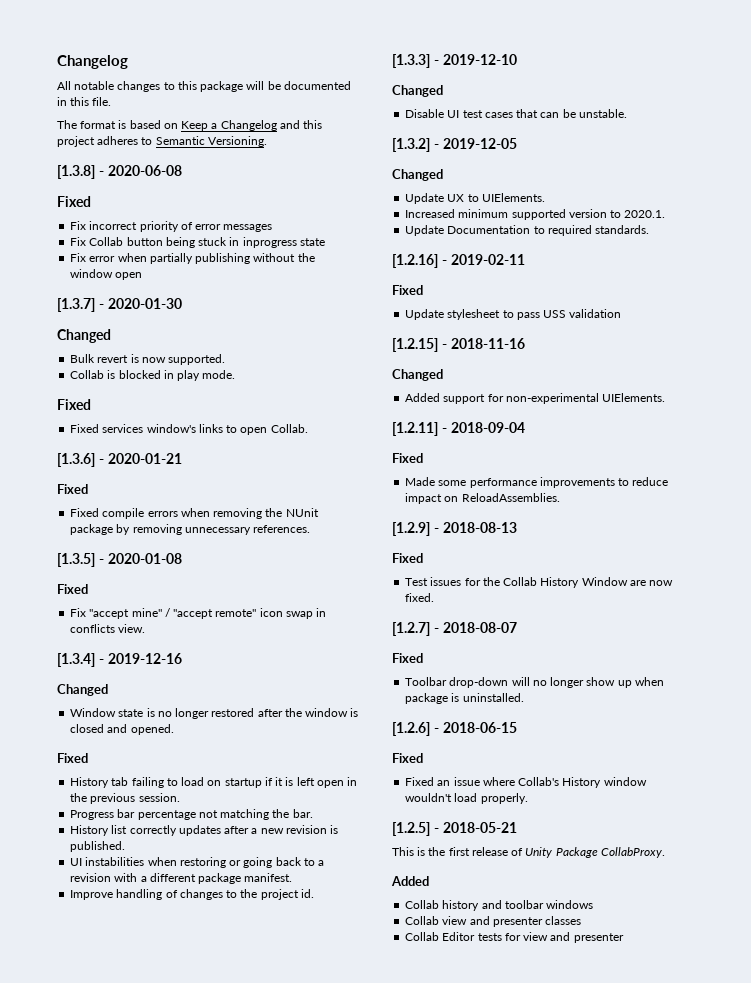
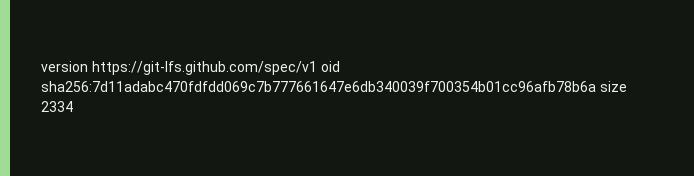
[57,55,128,69] [57,81,351,92] [57,97,112,106] [57,120,323,131] [57,136,267,147] [57,165,182,179] [57,196,91,207] [70,221,273,232] [70,237,325,248] [70,253,315,264] [70,269,143,280] [57,298,182,312] [57,329,111,343] [70,354,226,365] [70,370,236,381] [57,399,91,410] [70,424,308,435] [57,453,182,467] [57,484,88,494] [70,508,319,519] [70,524,311,535] [57,553,182,567] [57,584,88,594] [70,608,327,619] [70,624,146,633] [57,653,182,667] [57,684,108,696] [70,708,359,719] [70,724,174,735] [57,753,88,763] [70,777,358,788] [70,793,180,804] [70,809,313,820] [70,825,339,836] [70,841,126,852] [70,857,325,868] [70,873,293,884] [70,889,314,900] [392,54,517,68] [392,85,443,97] [405,109,627,118] [392,138,517,152] [392,169,443,181] [405,193,545,204] [405,209,666,220] [405,225,650,236] [392,254,525,268] [392,285,423,295] [405,309,622,320] [392,338,525,352] [392,369,443,381] [405,393,666,404] [392,422,525,436] [392,453,423,463] [405,477,669,488] [405,493,560,504] [392,522,517,536] [392,553,423,563] [405,577,674,588] [405,593,435,602] [392,622,517,636] [392,653,423,663] [405,677,664,688] [405,693,524,704] [392,722,517,736] [392,753,423,763] [405,777,647,788] [405,793,528,804] [392,822,517,836] [392,847,665,858] [391,876,429,886] [405,900,594,911] [405,916,582,927] [405,932,624,943] Changelog // All notable changes to this package will be documented in this file. // The format is based on Keep a Changelog and this project adheres to Semantic Versioning. // [1.3.8] - 2020-06-08 // Fixed // Fix incorrect priority of error messages // Fix Collab button being stuck in inprogress state // Fix error when partially publishing without the window open // [1.3.7] - 2020-01-30 // Changed // Bulk revert is now supported. // Collab is blocked in play mode. // Fixed // Fixed services window's links to open Collab. // [1.3.6] - 2020-01-21 // Fixed // Fixed compile errors when removing the NUnit package by removing unnecessary references. // [1.3.5] - 2020-01-08 // Fixed // Fix "accept mine" / "accept remote" icon swap in conflicts view. // [1.3.4] - 2019-12-16 // Changed // Window state is no longer restored after the window is closed and opened. // Fixed // History tab failing to load on startup if it is left open in the previous session. // Progress bar percentage not matching the bar. // History list correctly updates after a new revision is published. // UI instabilities when restoring or going back to a revision with a different package manifest. // Improve handling of changes to the project id. // [1.3.3] - 2019-12-10 // Changed // Disable UI test cases that can be unstable. // [1.3.2] - 2019-12-05 // Changed // Update UX to UIElements. // Increased minimum supported version to 2020.1. // Update Documentation to required standards. // [1.2.16] - 2019-02-11 // Fixed // Update stylesheet to pass USS validation // [1.2.15] - 2018-11-16 // Changed // Added support for non-experimental UIElements. // [1.2.11] - 2018-09-04 // Fixed // Made some performance improvements to reduce impact on ReloadAssemblies. // [1.2.9] - 2018-08-13 // Fixed // Test issues for the Collab History Window are now fixed. // [1.2.7] - 2018-08-07 // Fixed // Toolbar drop-down will no longer show up when package is uninstalled. // [1.2.6] - 2018-06-15 // Fixed // Fixed an issue where Collab's History window wouldn't load properly. // [1.2.5] - 2018-05-21 // This is the first release of Unity Package CollabProxy. // Added // Collab history and toolbar windows // Collab view and presenter classes // Collab Editor tests for view and presenter -> [41,61,340,75] [41,81,627,92] [41,101,73,112] version https://git-lfs.github.com/spec/v1 oid sha256:7d11adabc470fdfdd069c7b777661647e6db340039f700354b01cc96afb78b6a size 2334

